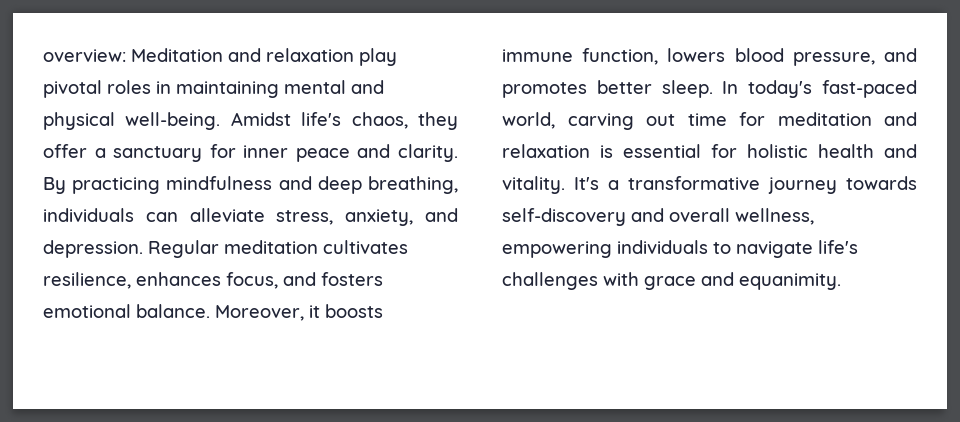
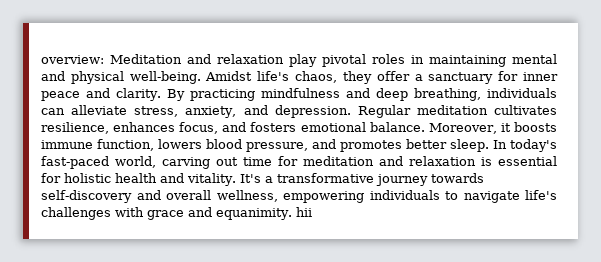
(841, 281) none -> [295,207,312,217] hii

